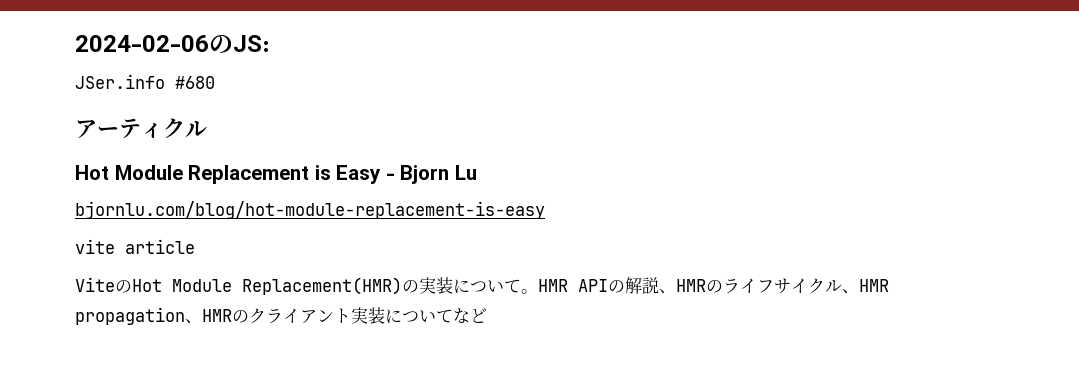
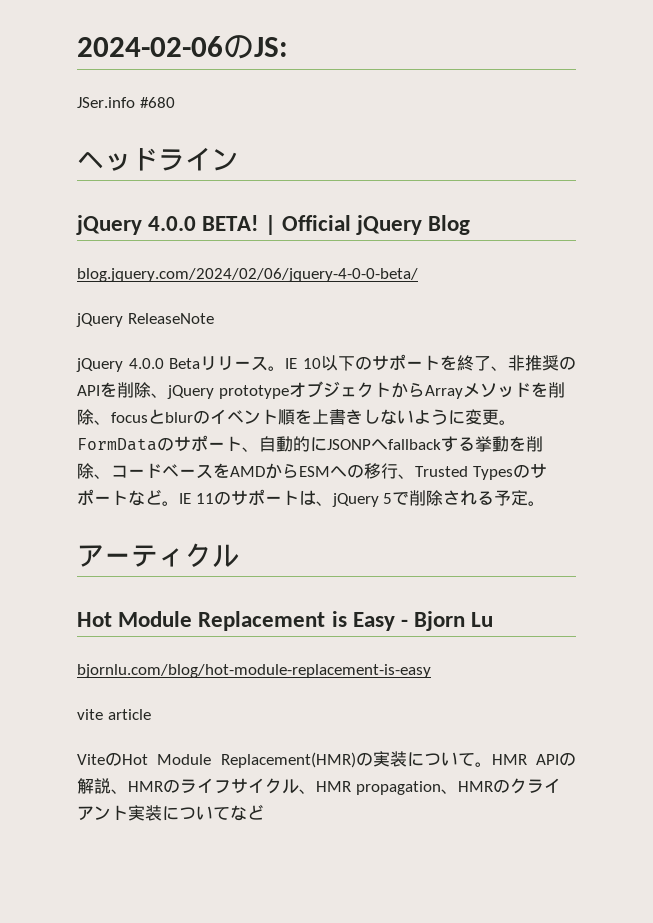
(215, 82) none -> [77,147,239,171] [76,215,471,235] [77,268,418,282] [76,313,214,327] [76,354,576,372] [77,381,565,399] [77,409,516,425] [77,435,543,452] [77,463,547,480] [77,489,546,507] // ヘッドライン // jQuery 4.0.0 BETA! | Official jQuery Blog // blog.jquery.com/2024/02/06/jquery-4-0-0-beta/ // jQuery ReleaseNote // jQuery 4.0.0 Betaリリース。IE 10以下のサポートを終了、非推奨のAPIを削除、jQuery prototypeオブジェクトからArrayメソッドを削除、focusとblurのイベント順を上書きしないように変更。FormDataのサポート、自動的にJSONPへfallbackする挙動を削除、コードベースをAMDからESMへの移行、Trusted Typesのサポートなど。IE 11のサポートは、jQuery 5で削除される予定。

